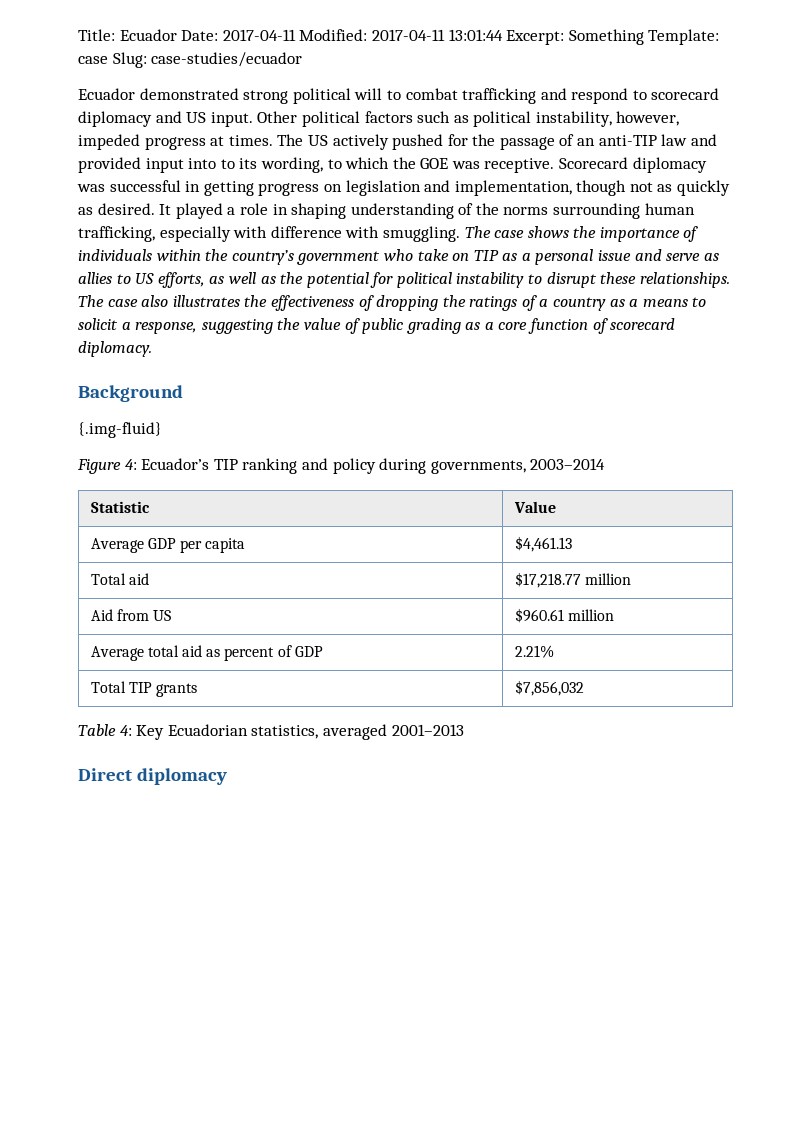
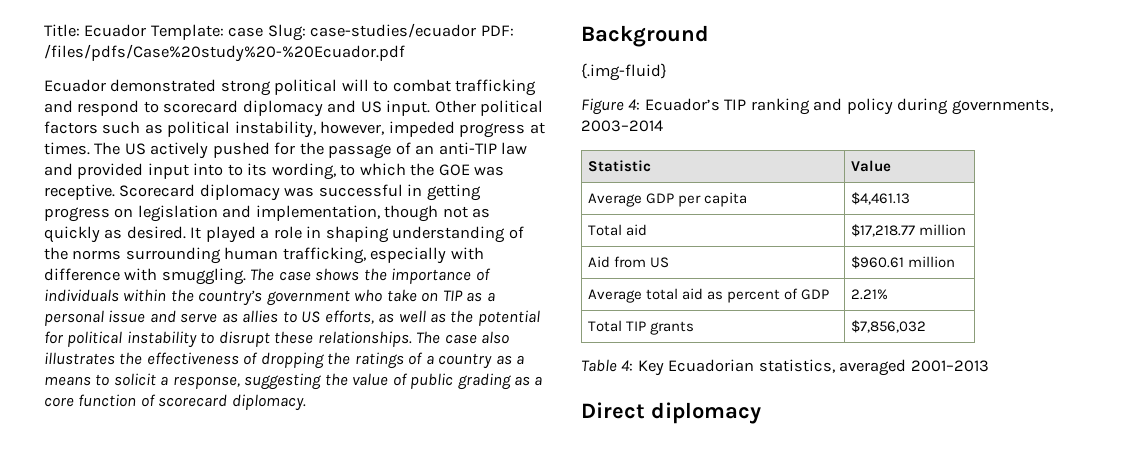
[181,29,644,45] Date: 2017-04-11 Modified: 2017-04-11 13:01:44 Excerpt: Something -> (147, 30) none
(303, 59) none -> [480,25,514,36] [44,44,405,62] PDF: /files/pdfs/Case%20study%20-%20Ecuador.pdf

